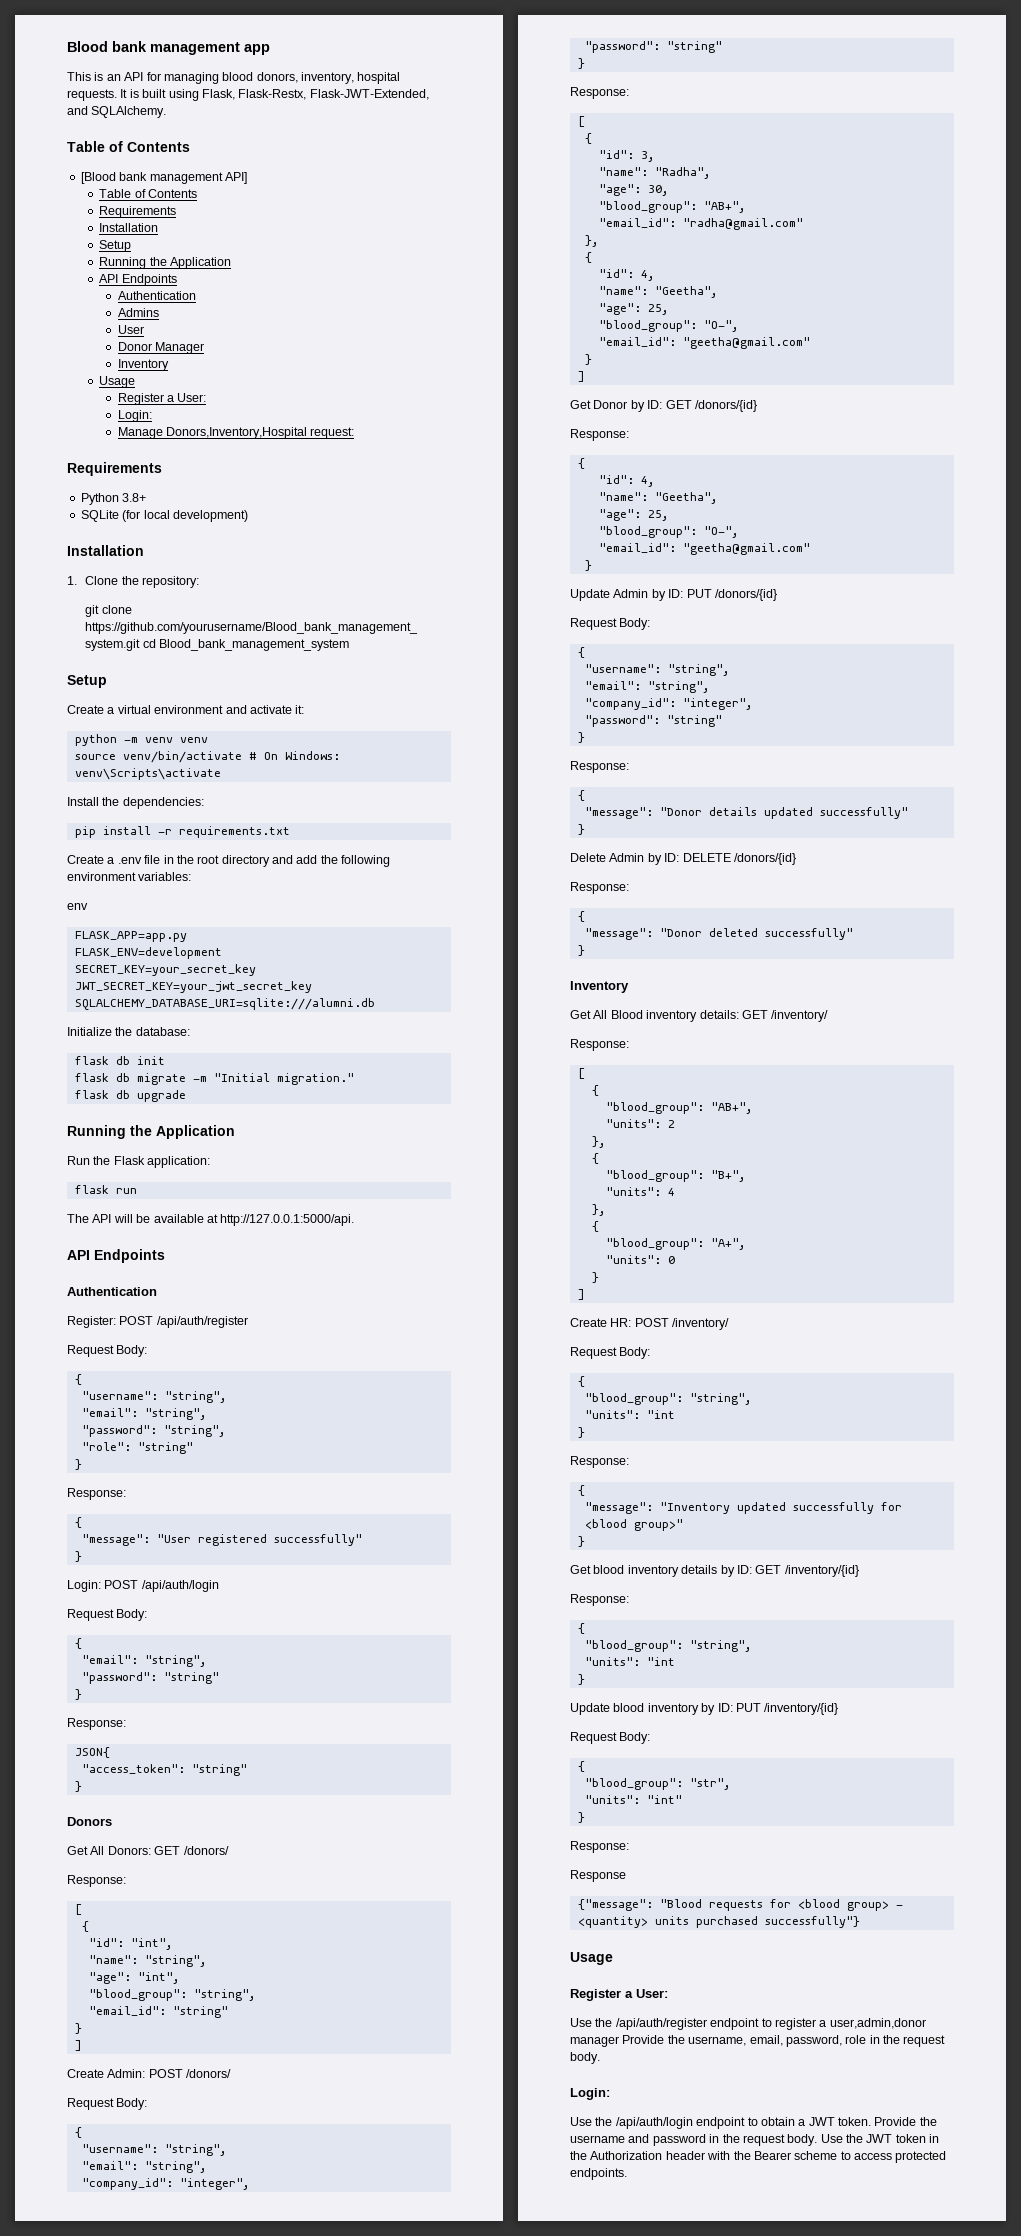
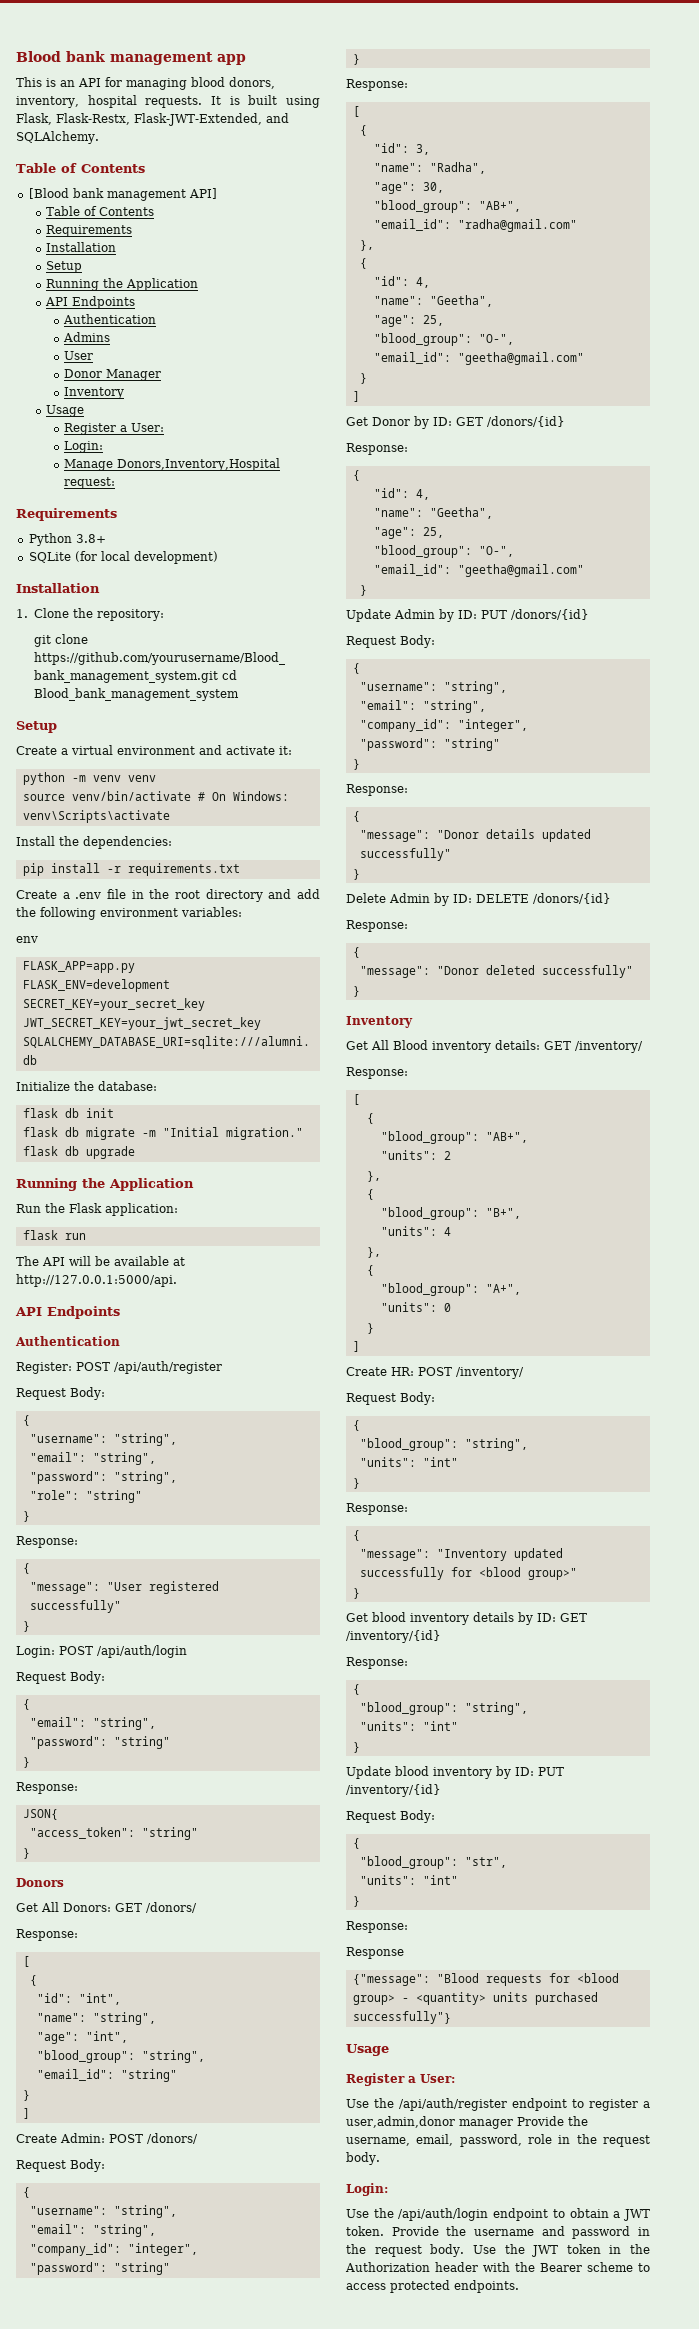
[646,1410,675,1419] "int -> [422,1457,458,1467] "int"
[646,1657,675,1666] "int -> [422,1721,458,1731] "int"

